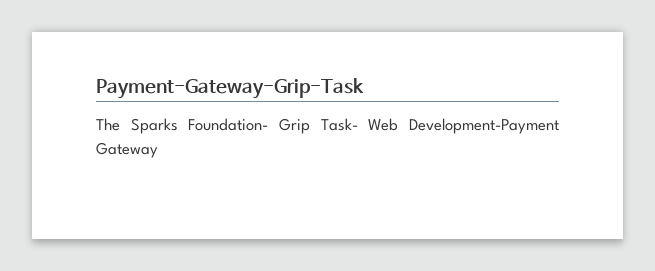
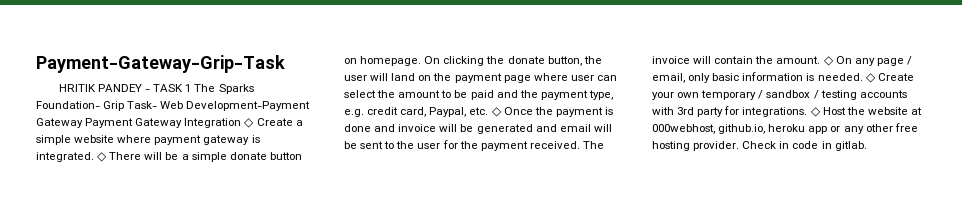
(364, 88) none -> [58,84,192,92] HRITIK PANDEY - TASK 1
(158, 150) none -> [85,118,303,128] [36,135,260,145] [36,152,302,162] [344,56,602,66] [344,73,617,83] [344,90,613,100] [344,107,613,117] [344,124,612,134] [344,140,604,151] [652,56,912,66] [652,72,914,83] [652,90,907,100] [652,106,922,117] [652,123,918,134] [652,141,867,151] Payment Gateway Integration ◇ Create a simple website where payment gateway is integrated. ◇ There will be a simple donate button on homepage. On clicking the donate button, the user will land on the payment page where user can select the amount to be paid and the payment type, e.g. credit card, Paypal, etc. ◇ Once the payment is done and invoice will be generated and email will be sent to the user for the payment received. The invoice will contain the amount. ◇ On any page / email, only basic information is needed. ◇ Create your own temporary / sandbox / testing accounts with 3rd party for integrations. ◇ Host the website at 000webhost, github.io, heroku app or any other free hosting provider. Check in code in gitlab.

